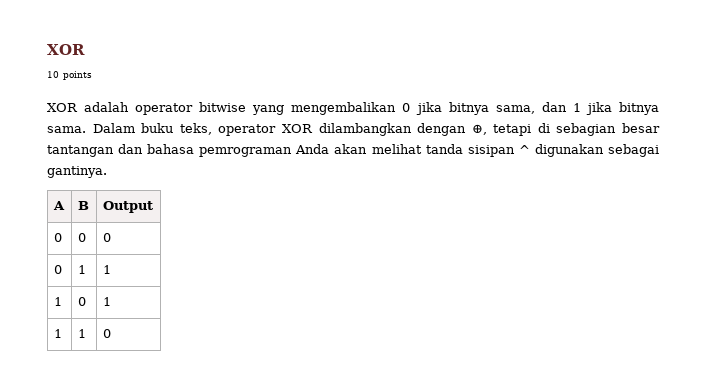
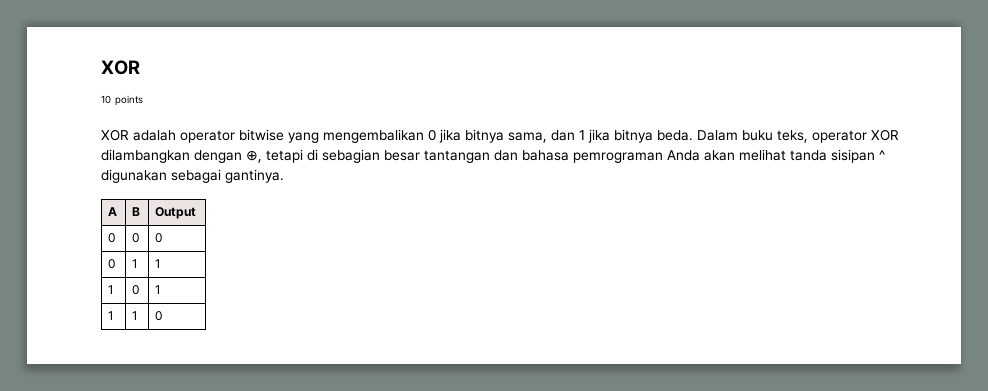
[47,126,86,133] sama. -> [657,130,693,141] beda.

